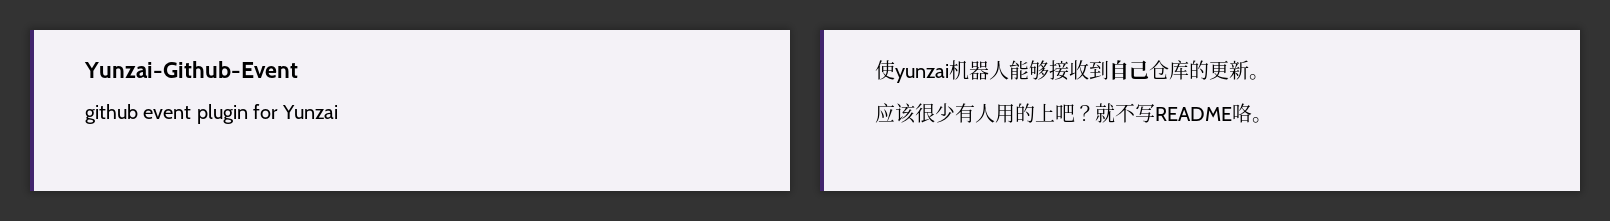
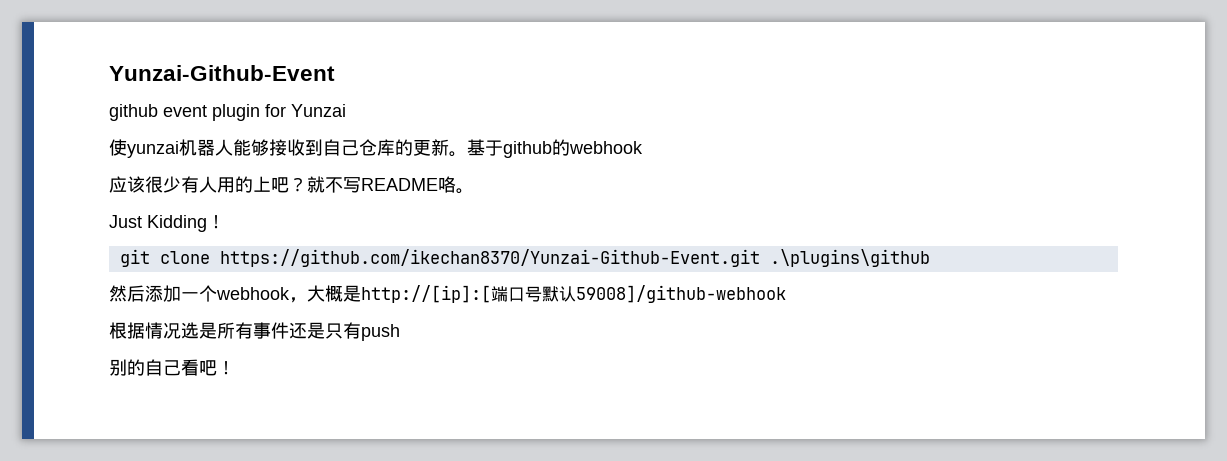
(1269, 77) none -> [467,139,643,158] 基于github的webhook
(1272, 120) none -> [109,215,225,232] [119,249,930,267] [109,285,786,303] [109,322,400,341] [109,359,235,376] // Just Kidding！ // git clone https://github.com/ikechan8370/Yunzai-Github-Event.git .\plugins\github // 然后添加一个webhook，大概是http://[ip]:[端口号默认59008]/github-webhook // 根据情况选是所有事件还是只有push // 别的自己看吧！

